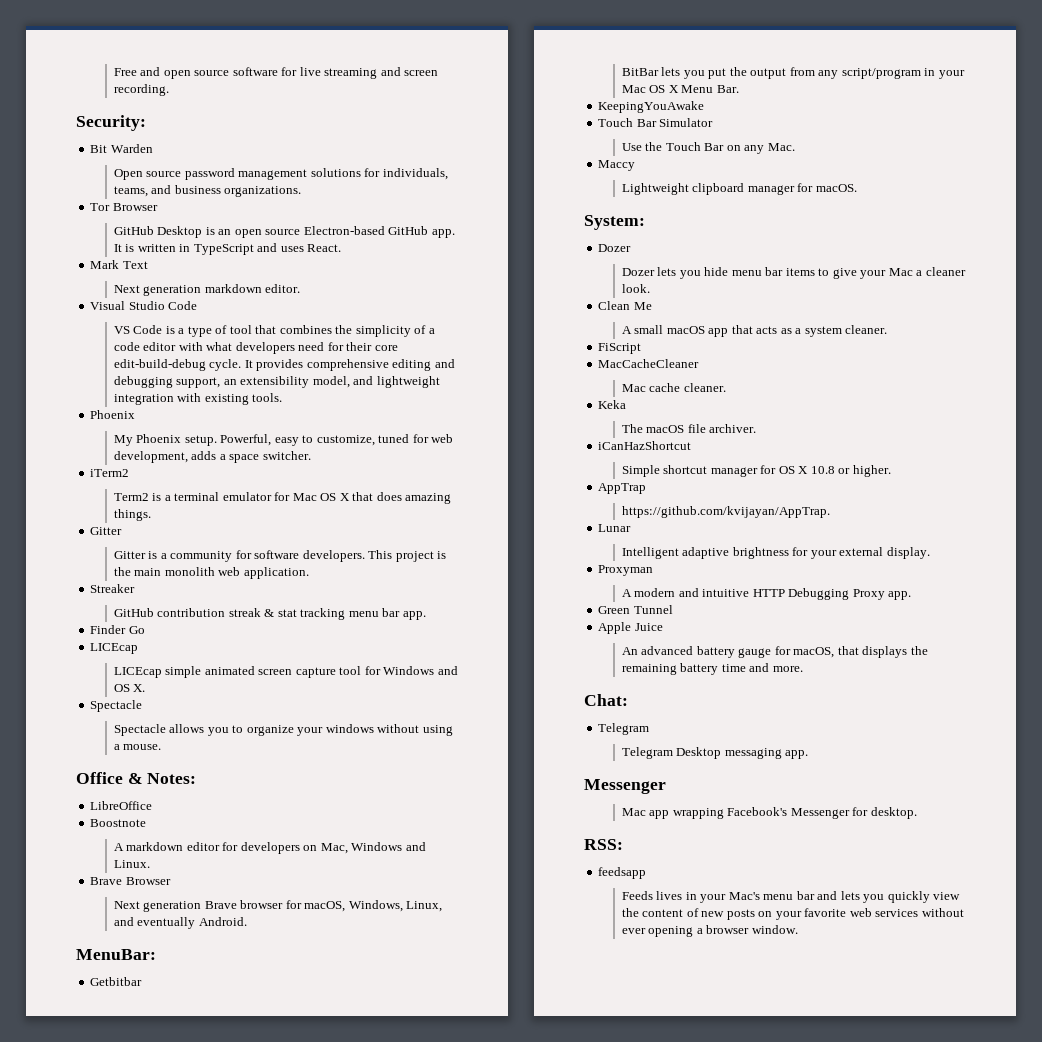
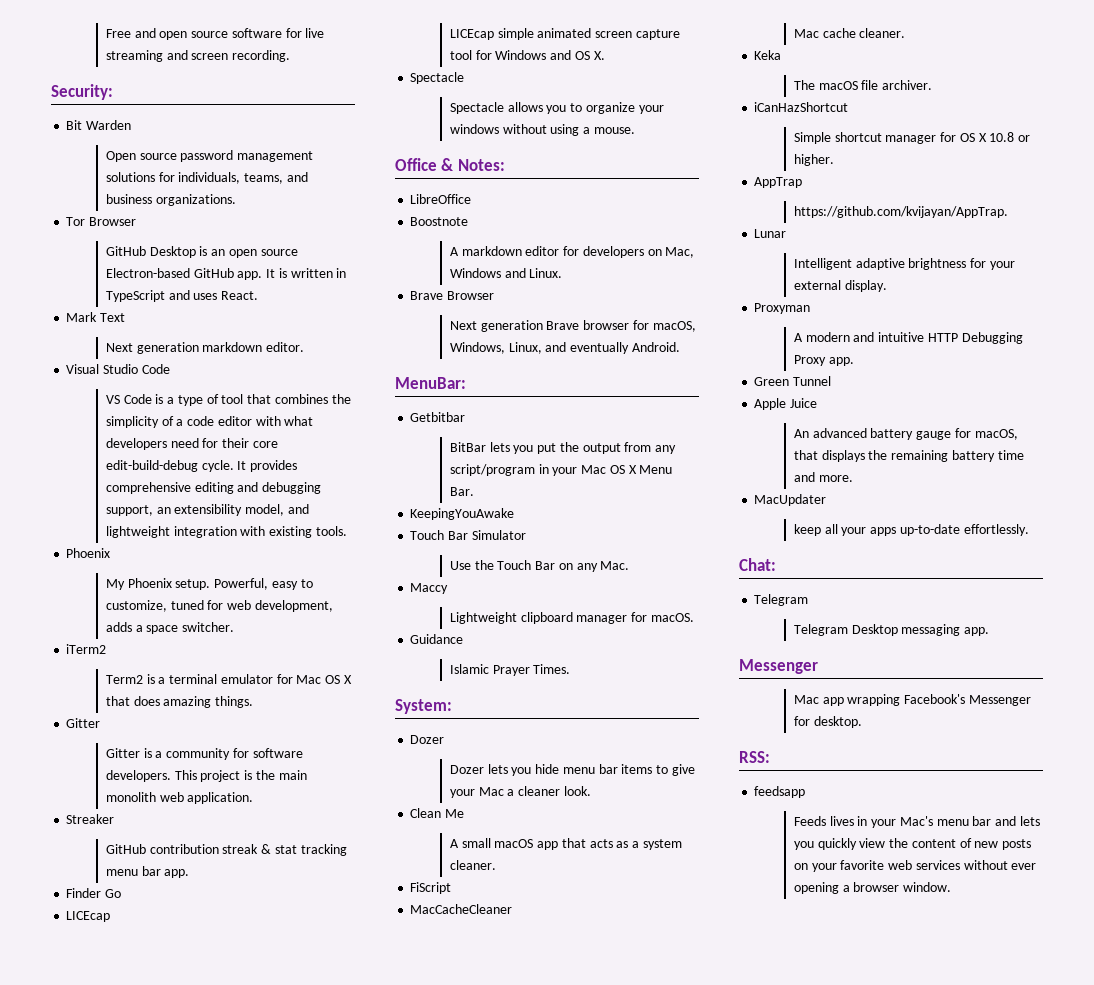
(857, 188) none -> [410,634,464,644] [449,664,571,676] // Guidance // Islamic Prayer Times.
(803, 669) none -> [754,494,827,506] [793,524,1029,536] // MacUpdater // keep all your apps up-to-date effortlessly.

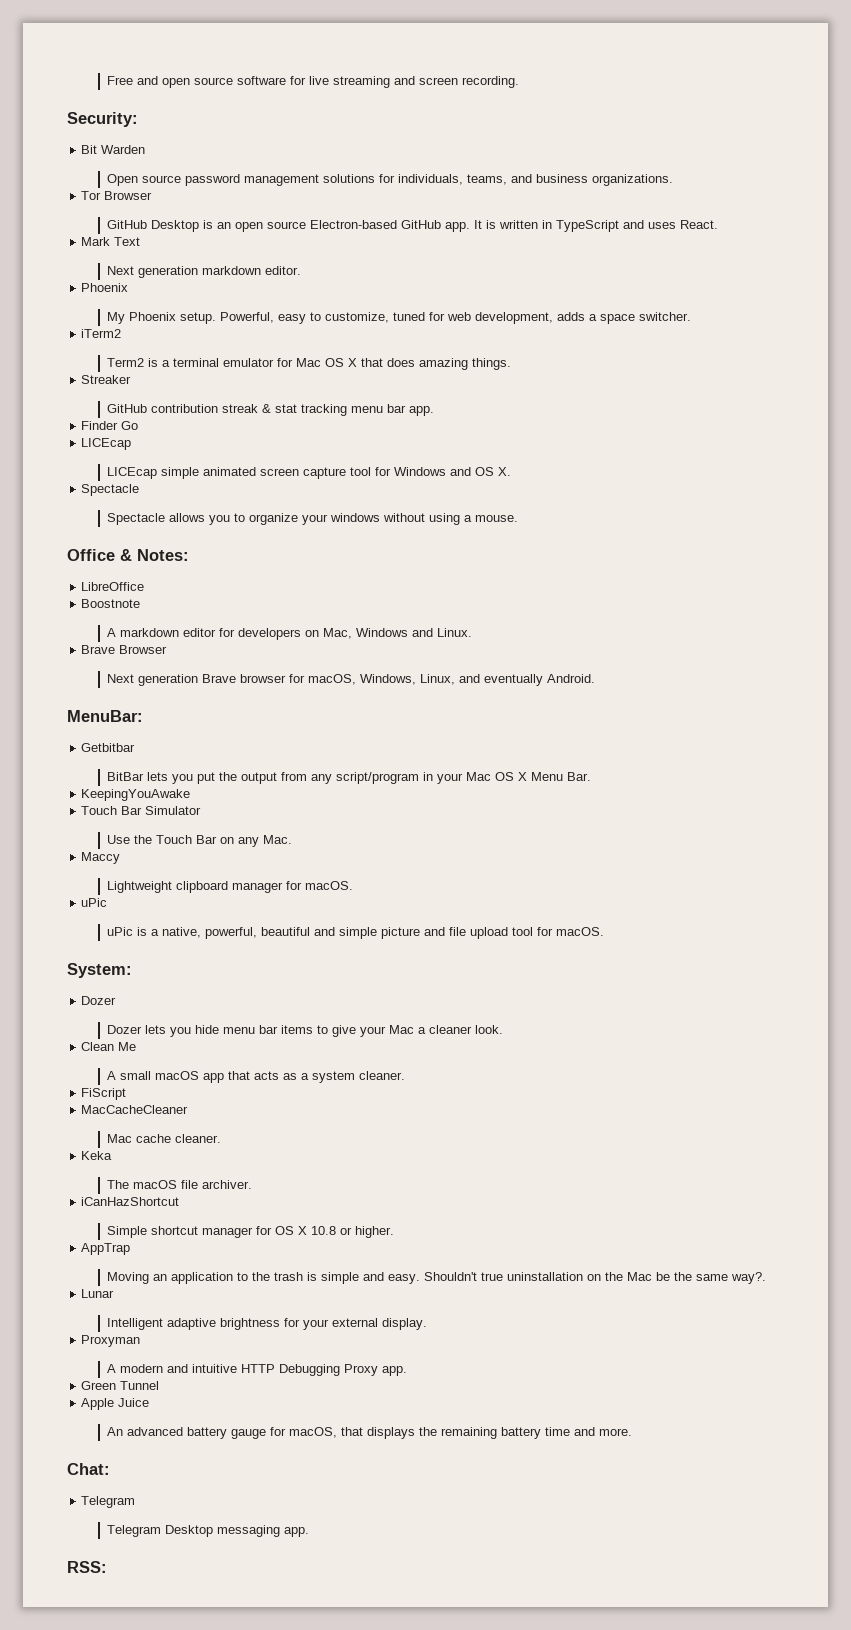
[66,364,170,374] [105,394,351,406] [105,416,314,428] [105,438,278,450] [105,460,298,472] [105,482,322,494] [105,504,309,516] [105,526,347,538] // Visual Studio Code // VS Code is a type of tool that combines the simplicity of a code editor with what developers need for their core edit-build-debug cycle. It provides comprehensive editing and debugging support, an extensibility model, and lightweight integration with existing tools. -> (302, 270) none
[66,718,101,728] [105,748,303,760] [105,770,307,782] [105,792,254,804] // Gitter // Gitter is a community for software developers. This project is the main monolith web application. -> (512, 364) none
[410,634,464,644] [449,664,571,676] Guidance // Islamic Prayer Times. -> [81,898,108,907] [107,927,605,939] uPic // uPic is a native, powerful, beautiful and simple picture and file upload tool for macOS.
[793,206,1008,218] https://github.com/kvijayan/AppTrap. -> [107,1272,767,1284] Moving an application to the trash is simple and easy. Shouldn't true uninstallation on the Mac be the same way?.
[754,494,827,506] [793,524,1029,536] // MacUpdater // keep all your apps up-to-date effortlessly. -> (633, 1432) none
[739,659,818,674] [793,694,1031,706] [793,716,862,728] [739,751,770,763] [754,786,806,798] [793,816,1040,828] [793,838,1032,850] [793,860,1037,872] [793,882,952,894] Messenger // Mac app wrapping Facebook's Messenger for desktop. // RSS: // feedsapp // Feeds lives in your Mac's menu bar and lets you quickly view the content of new posts on your favorite web services without ever opening a browser window. -> [67,1561,107,1573] RSS:

